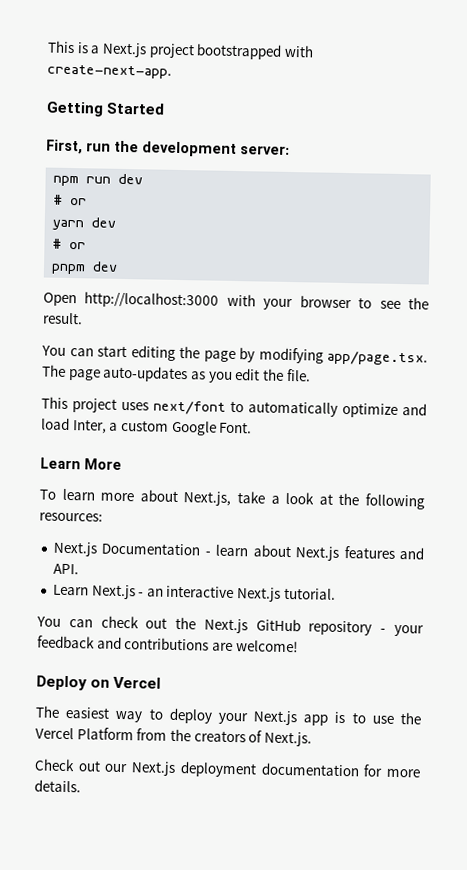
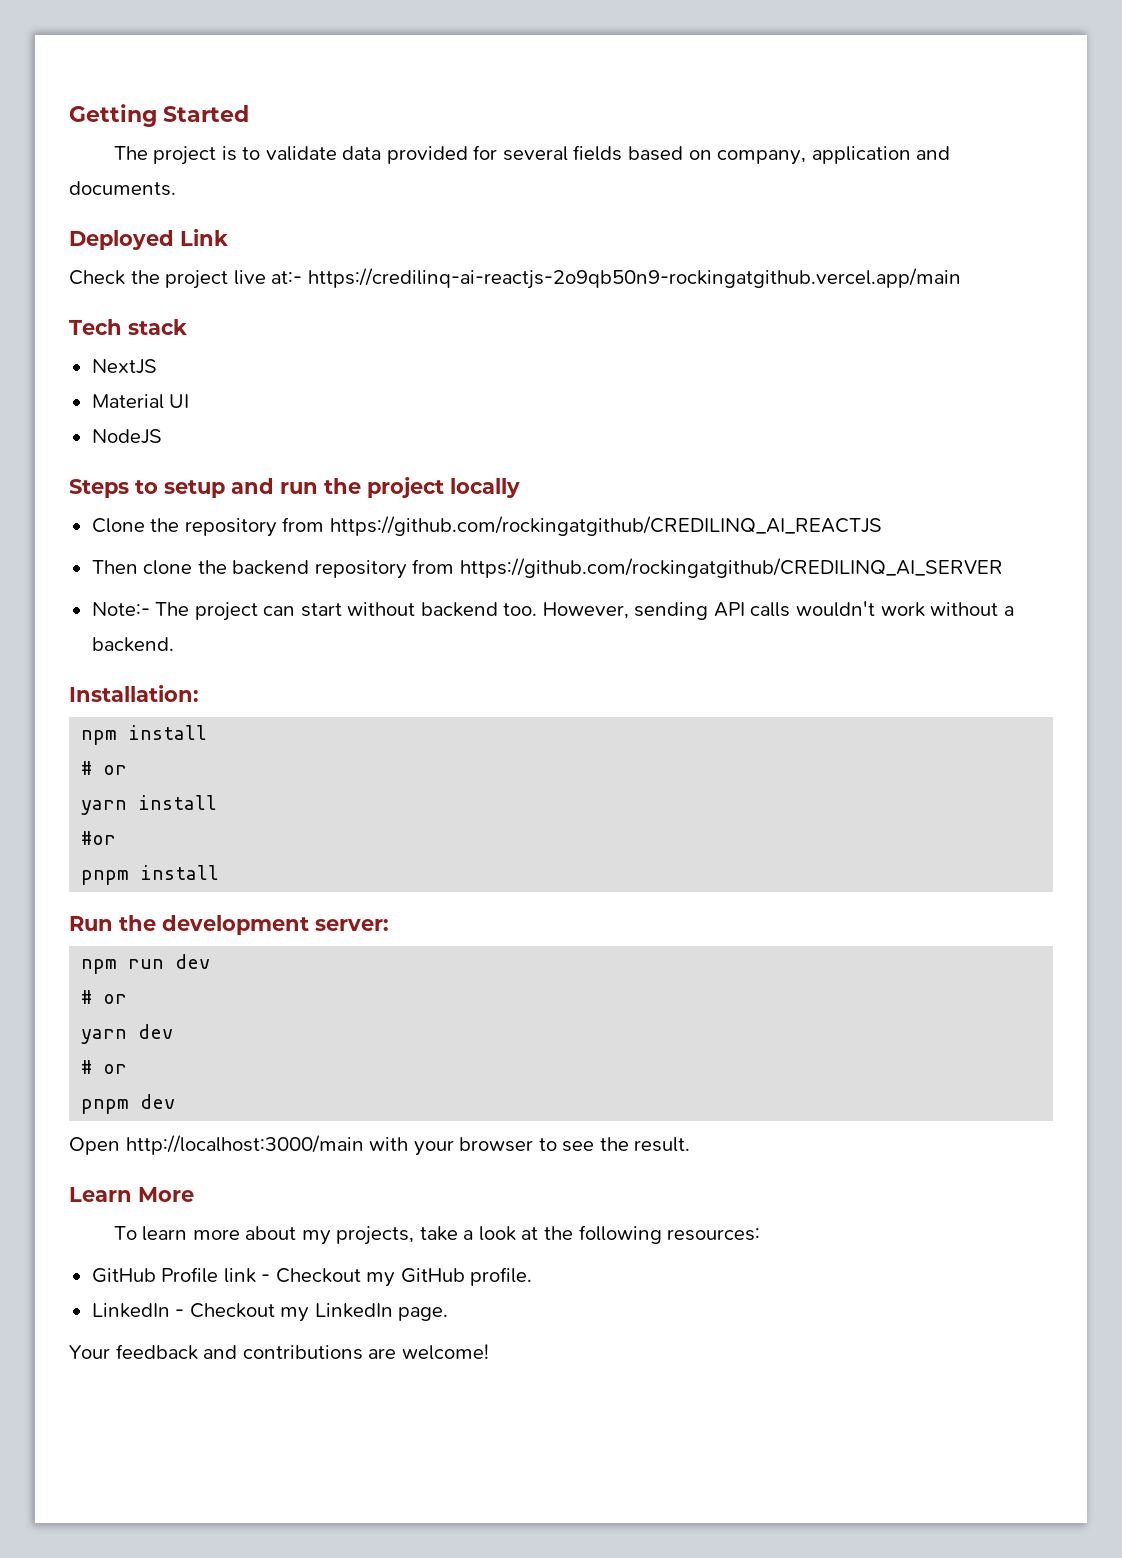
[47,40,314,60] [47,64,172,79] [46,101,166,117] [46,139,111,155] This is a Next.js project bootstrapped with create-next-app. // Getting Started // First, run -> [69,104,249,127] [113,145,951,165] [69,181,176,196] [69,229,228,250] [69,268,961,289] [69,319,187,335] [91,359,157,374] [91,394,190,409] [91,429,162,444] [69,477,520,498] [91,516,882,537] [91,558,1003,579] [91,601,1014,621] [91,637,174,652] [69,685,199,702] [81,725,208,745] [81,761,128,775] [81,795,218,815] [81,831,117,845] [81,865,220,885] [69,916,113,931] Getting Started // The project is to validate data provided for several fields based on company, application and documents. // Deployed Link // Check the project live at:- https://credilinq-ai-reactjs-2o9qb50n9-rockingatgithub.vercel.app/main // Tech stack // NextJS // Material UI // NodeJS // Steps to setup and run the project locally // Clone the repository from https://github.com/rockingatgithub/CREDILINQ_AI_REACTJS // Then clone the backend repository from https://github.com/rockingatgithub/CREDILINQ_AI_SERVER // Note:- The project can start without backend too. However, sending API calls wouldn't work without a backend. // Installation: // npm install // # or // yarn install // #or // pnpm install // Run
[84,291,220,309] http://localhost:3000 -> [125,1135,364,1155] http://localhost:3000/main
[41,345,428,366] [42,364,311,383] [41,396,427,418] [41,417,253,436] // You can start editing the page by modifying app/page.tsx. The page auto-updates as you edit the file. // This project uses next/font to automatically optimize and load Inter, a custom Google Font. -> (691, 1144) none
[183,491,232,506] Next.js, -> [301,1226,415,1245] my projects,
[52,541,424,561] [52,563,79,575] [52,584,336,602] [36,615,424,637] Next.js Documentation - learn about Next.js features and API. // Learn Next.js - an interactive Next.js tutorial. // You can check out the Next.js GitHub repository - your -> [91,1267,533,1287] [91,1303,449,1322] [69,1345,110,1359] GitHub Profile link - Checkout my GitHub profile. // LinkedIn - Checkout my LinkedIn page. // Your
[36,675,162,691] [35,705,422,726] [35,727,312,747] [34,758,421,778] [34,779,81,793] // Deploy on Vercel // The easiest way to deploy your Next.js app is to use the Vercel Platform from the creators of Next.js. // Check out our Next.js deployment documentation for more details. -> (489, 1352) none

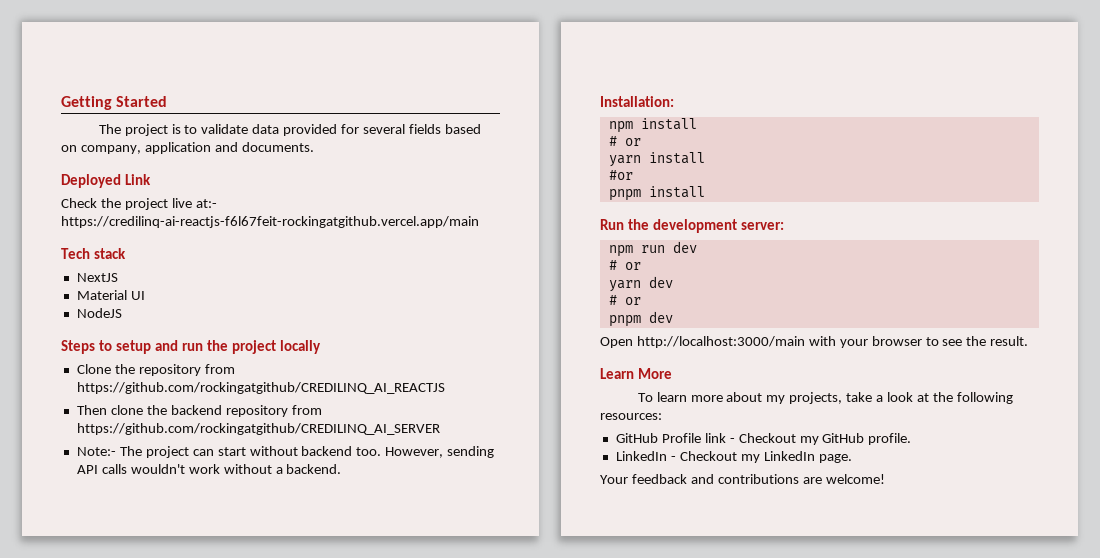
[307,268,961,289] https://credilinq-ai-reactjs-2o9qb50n9-rockingatgithub.vercel.app/main -> [61,216,479,228] https://credilinq-ai-reactjs-f6l67feit-rockingatgithub.vercel.app/main

